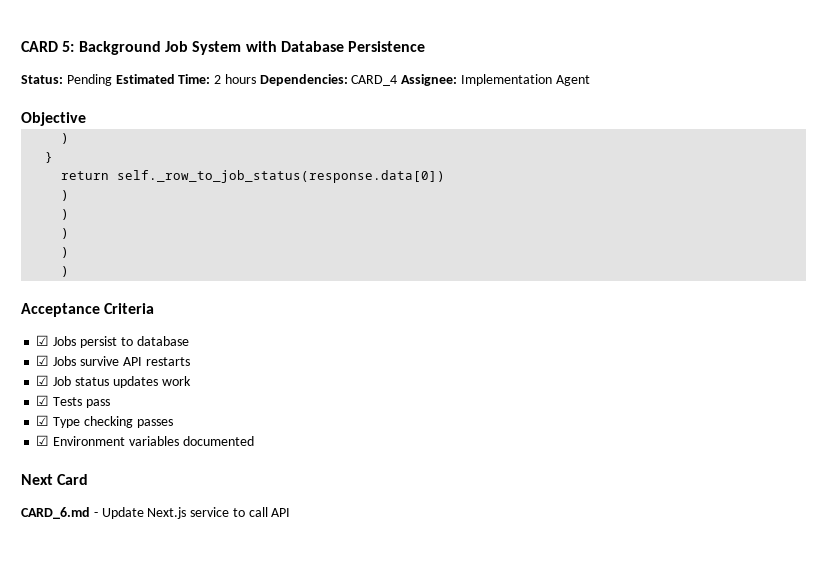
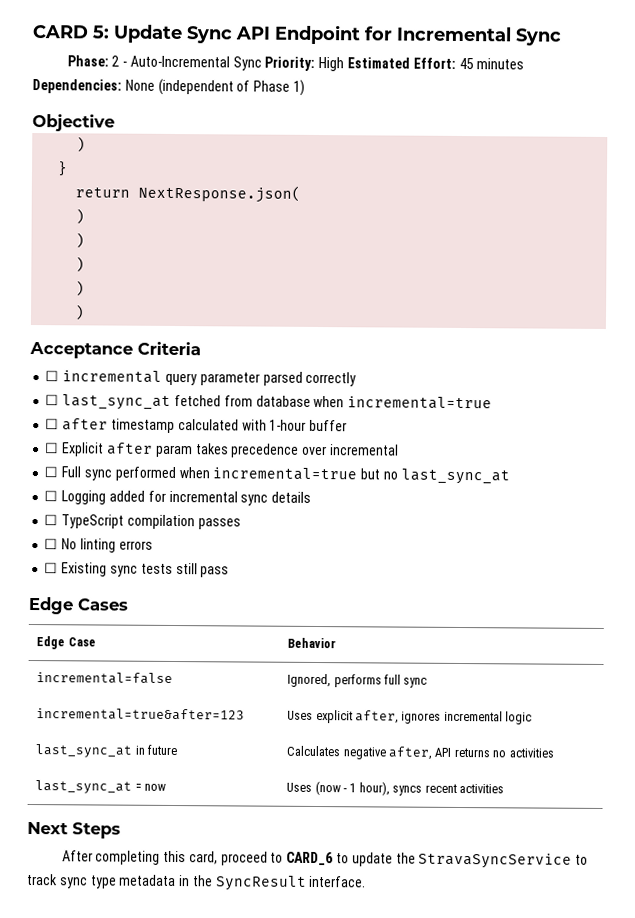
[78,41,426,55] [21,74,590,86] Background Job System with Database Persistence // Status: Pending Estimated Time: 2 hours Dependencies: CARD_4 Assignee: Implementation Agent -> [113,24,562,46] [66,55,525,72] [32,78,305,96] Update Sync API Endpoint for Incremental Sync // Phase: 2 - Auto-Incremental Sync Priority: High Estimated Effort: 45 minutes Dependencies: None (independent of Phase 1)
[117,170,446,183] self._row_to_job_status(response.data[0]) -> [138,184,302,203] NextResponse.json(
[36,335,189,348] [36,355,190,366] [36,375,191,388] [36,395,110,408] [36,415,173,428] [36,435,254,446] [21,474,89,485] [21,507,291,519] ☑ Jobs persist to database // ☑ Jobs survive API restarts // ☑ Job status updates work // ☑ Tests pass // ☑ Type checking passes // ☑ Environment variables documented // Next Card // CARD_6.md - Update Next.js service to call API -> [45,370,357,387] [45,394,493,410] [45,418,348,433] [45,442,399,458] [44,466,510,485] [44,490,312,506] [44,514,241,530] [44,538,153,553] [44,562,230,578] [28,596,129,615] [36,636,96,650] [287,637,337,649] [36,672,174,684] [287,673,428,688] [36,708,246,721] [287,709,533,725] [35,744,178,758] [286,745,554,760] [35,780,167,794] [286,780,504,796] [27,821,121,839] [61,850,589,869] [27,873,367,891] ☐ incremental query parameter parsed correctly // ☐ last_sync_at fetched from database when incremental=true // ☐ after timestamp calculated with 1-hour buffer // ☐ Explicit after param takes precedence over incremental // ☐ Full sync performed when incremental=true but no last_sync_at // ☐ Logging added for incremental sync details // ☐ TypeScript compilation passes // ☐ No linting errors // ☐ Existing sync tests still pass // Edge Cases // Edge Case | Behavior // incremental=false | Ignored, performs full sync // incremental=true&after=123 | Uses explicit after, ignores incremental logic // last_sync_at in future | Calculates negative after, API returns no activities // last_sync_at = now | Uses (now - 1 hour), syncs recent activities // Next Steps // After completing this card, proceed to CARD_6 to update the StravaSyncService to track sync type metadata in the SyncResult interface.

